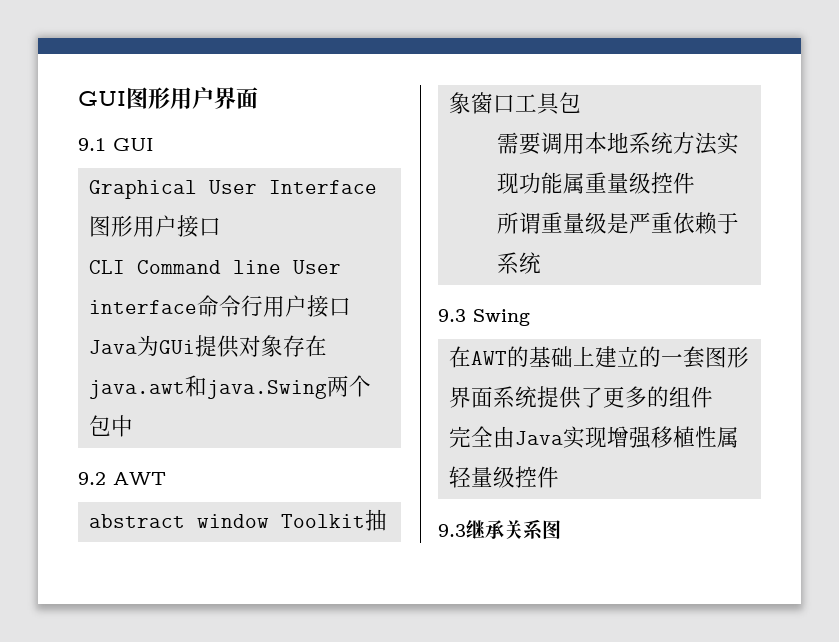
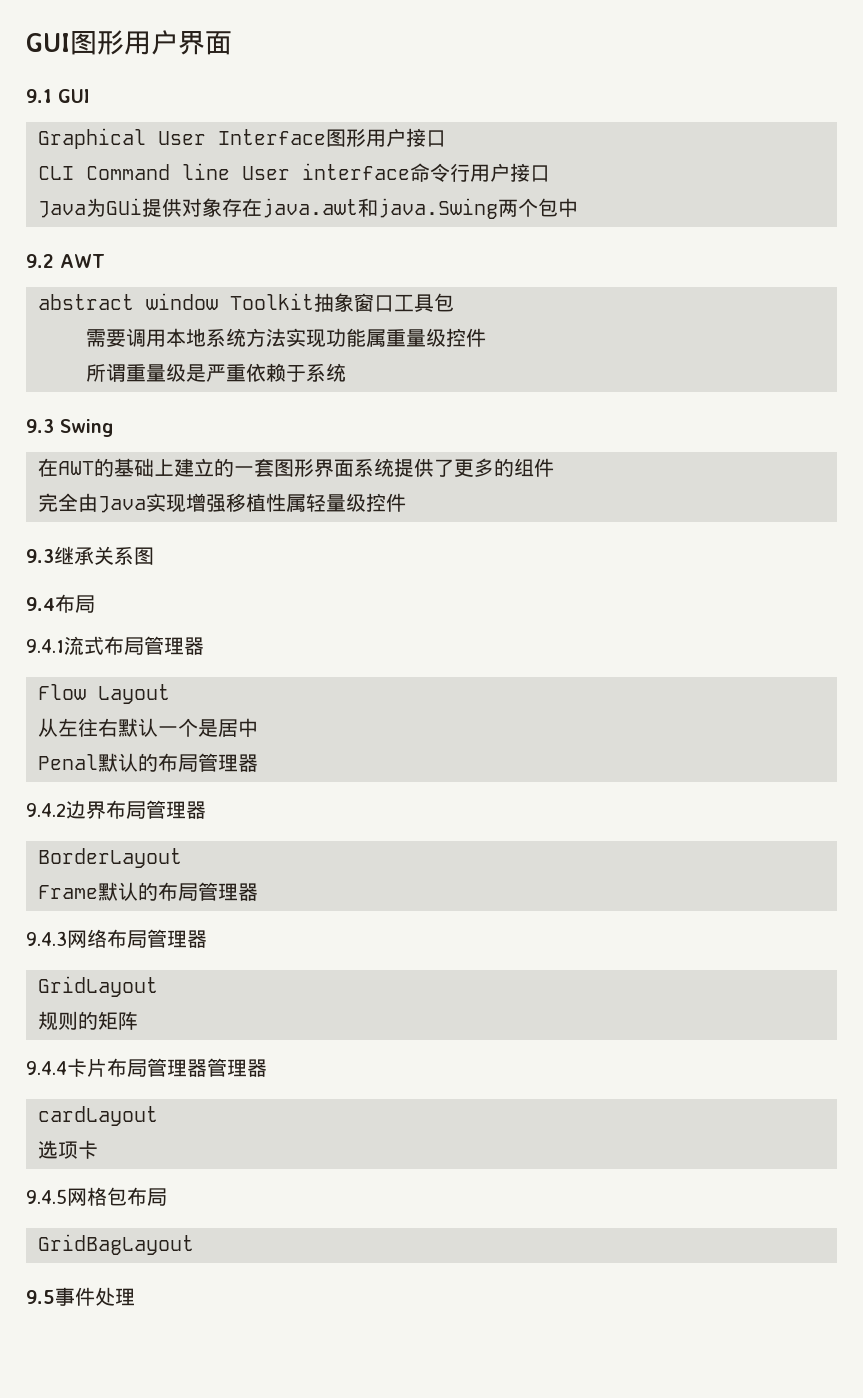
(561, 529) none -> [26,594,95,613] [26,636,204,655] [38,684,170,704] [38,718,258,737] [38,753,258,772] [26,800,206,819] [38,848,182,868] [38,882,258,901] [26,929,207,948] [38,976,158,997] [38,1011,138,1030] [26,1058,267,1077] [38,1106,158,1126] [38,1140,98,1159] [26,1187,167,1206] [38,1234,194,1255] [26,1287,135,1306] // 9.4布局 // 9.4.1流式布局管理器 // Flow Layout // 从左往右默认一个是居中 // Penal默认的布局管理器 // 9.4.2边界布局管理器 // BorderLayout // Frame默认的布局管理器 // 9.4.3网络布局管理器 // GridLayout // 规则的矩阵 // 9.4.4卡片布局管理器管理器 // cardLayout // 选项卡 // 9.4.5网格包布局 // GridBagLayout // 9.5事件处理

